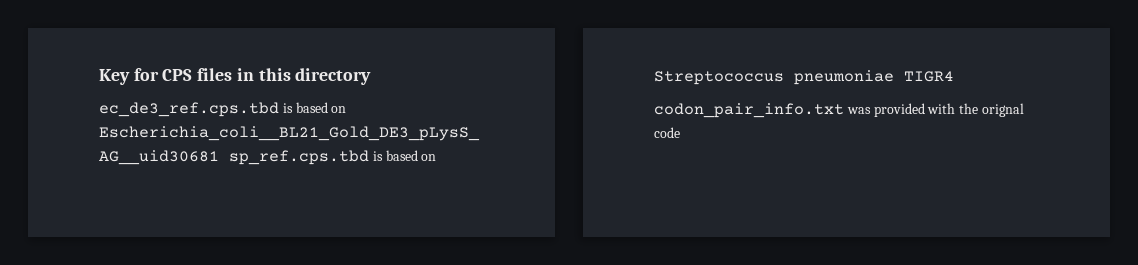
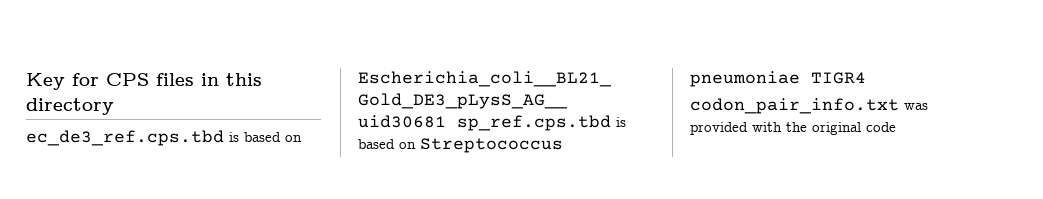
[981,103,1024,117] orignal -> [812,122,861,135] original

